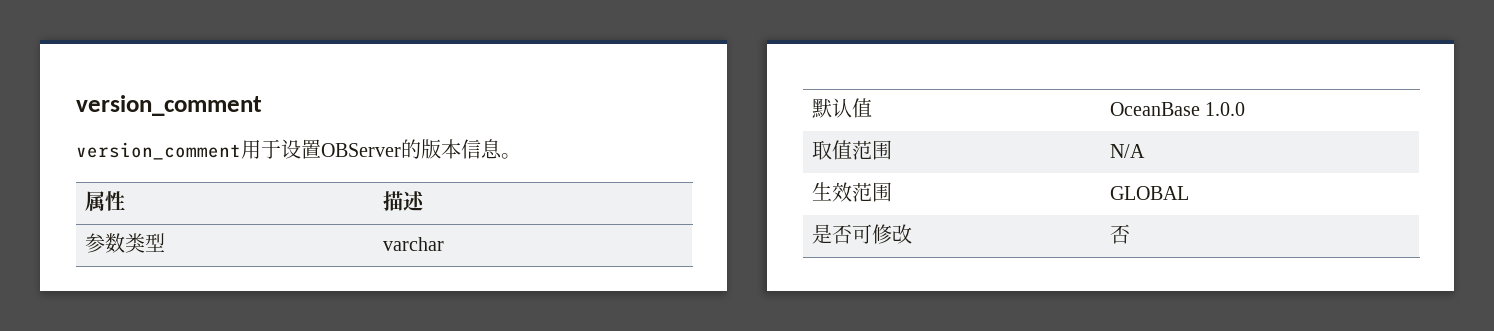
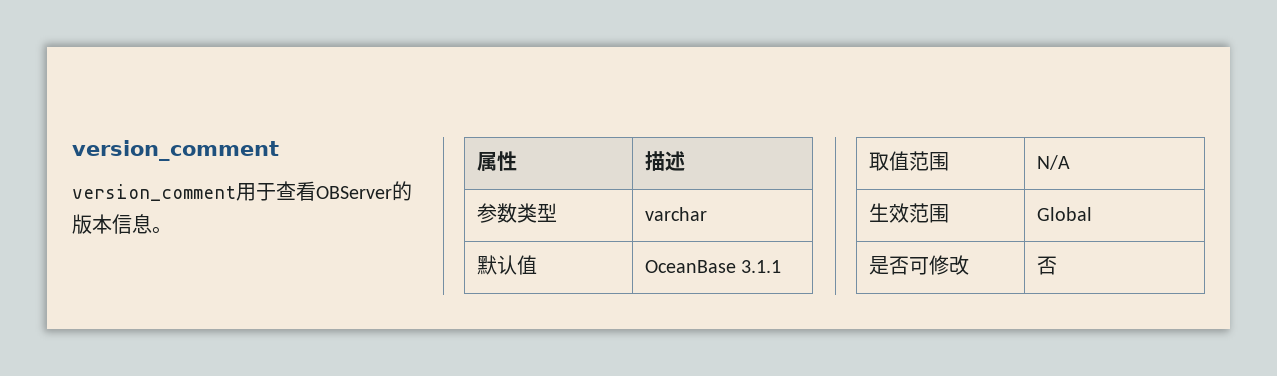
[281,139,321,159] 设置 -> [276,181,316,201] 查看
[1204,102,1245,116] 1.0.0 -> [741,260,782,273] 3.1.1
[1109,186,1189,200] GLOBAL -> [1036,207,1092,221] Global

